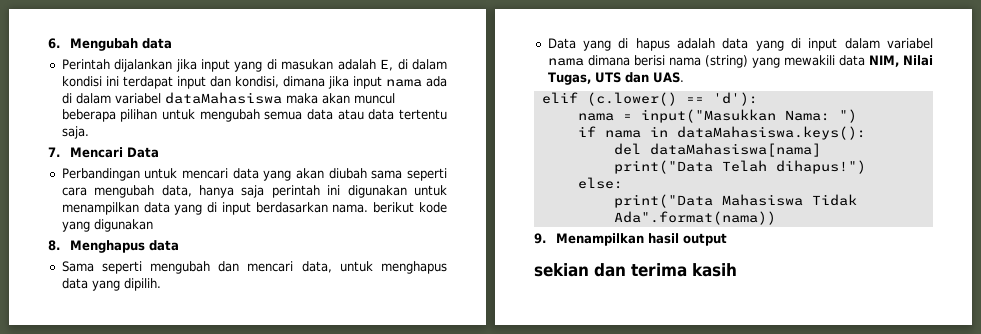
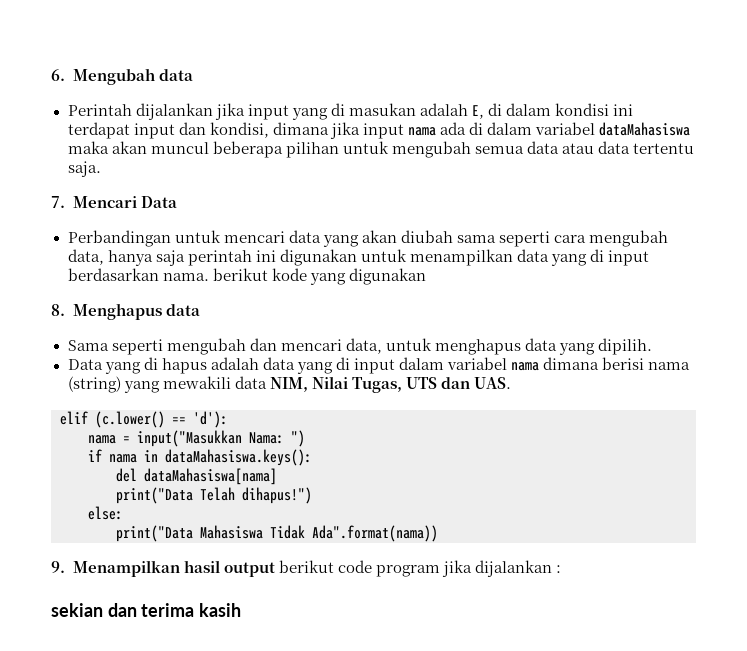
(727, 239) none -> [278,560,561,577] berikut code program jika dijalankan :

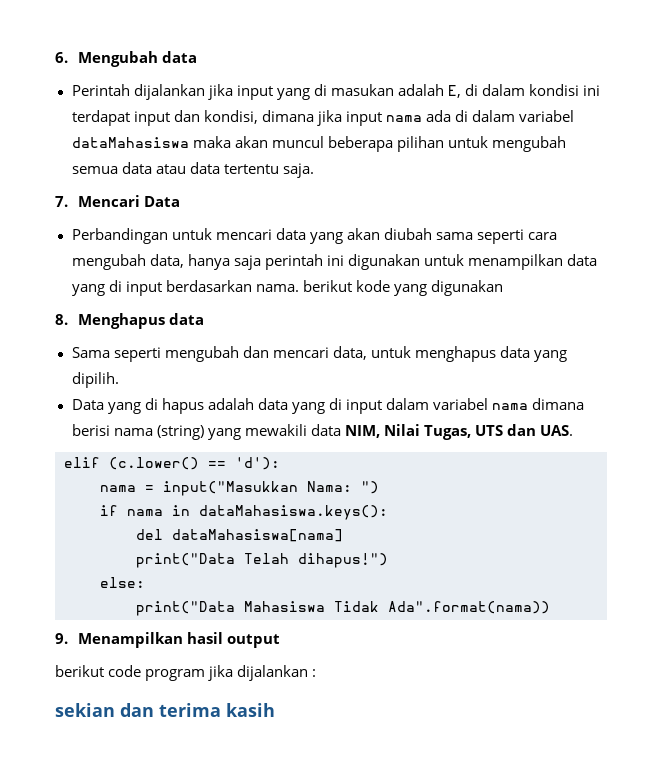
(275, 569) none -> (280, 641) //

